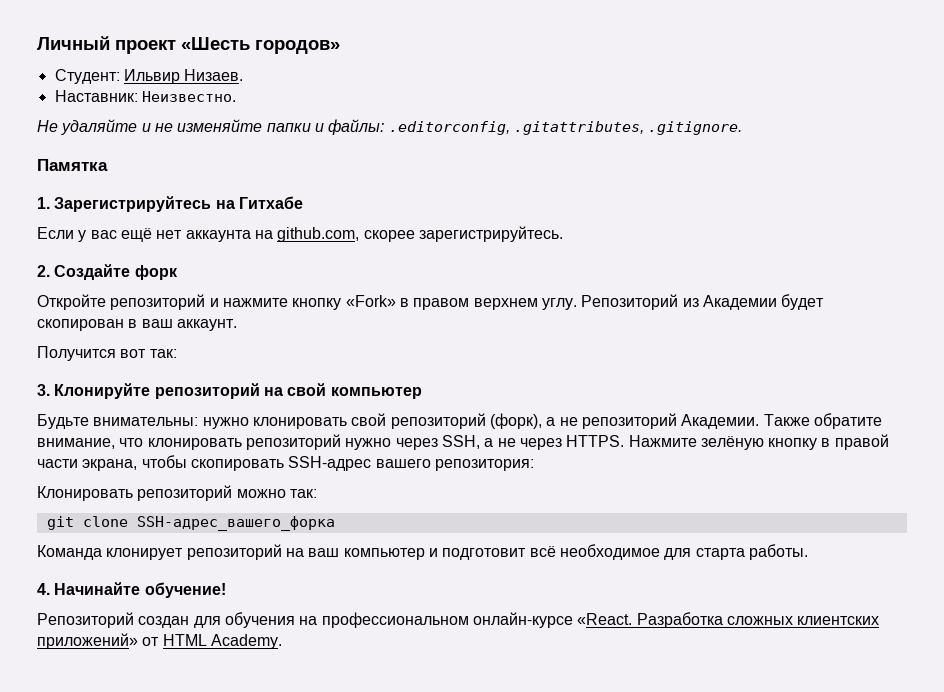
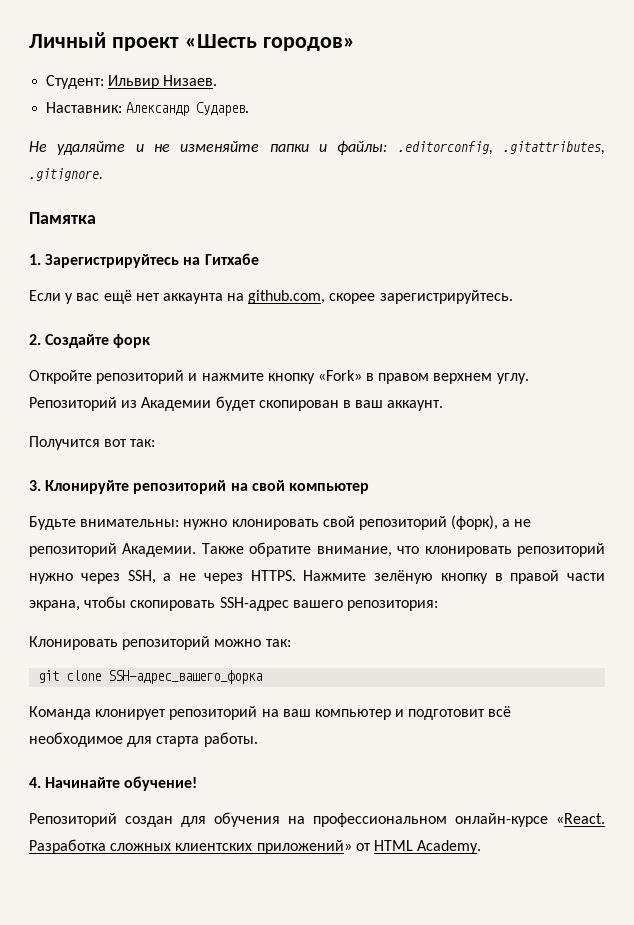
[141,91,236,102] Неизвестно. -> [126,102,250,116] Александр Сударев.

